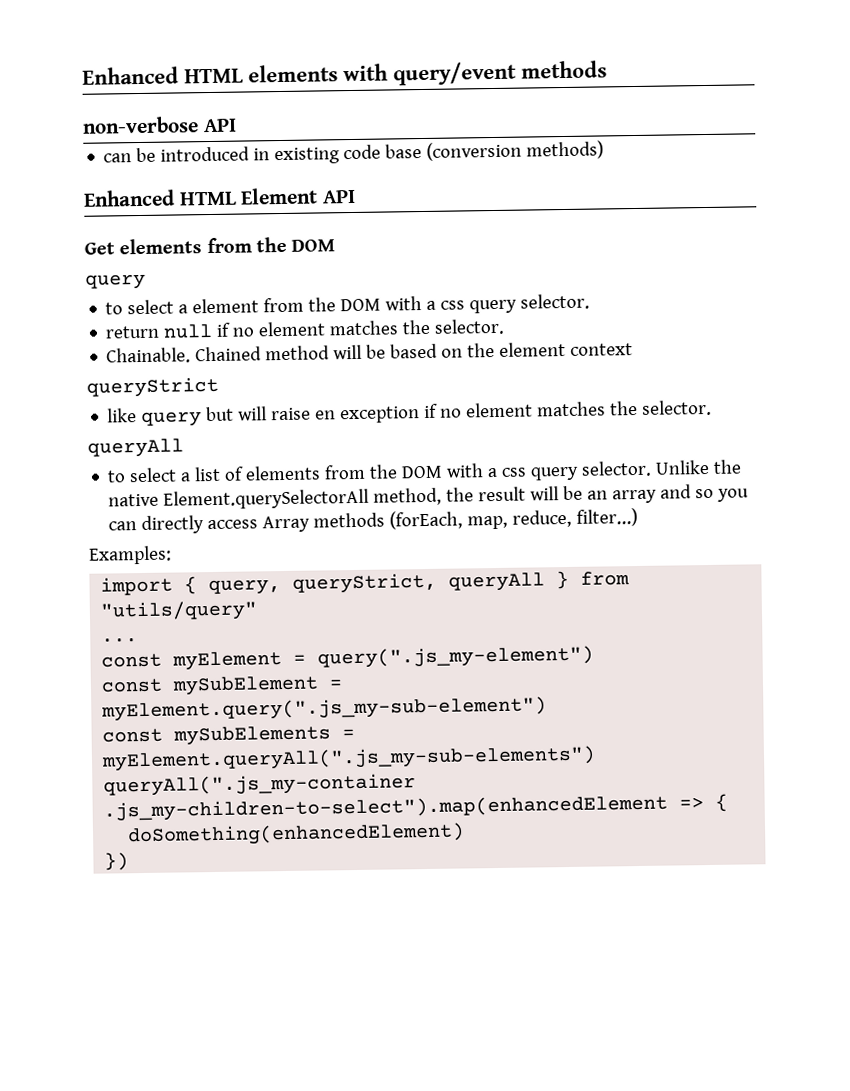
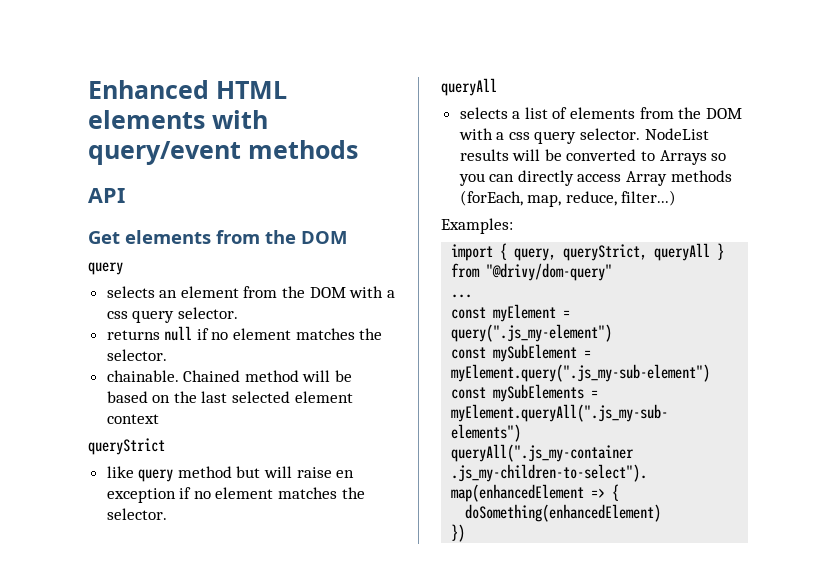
[82,116,237,134] [103,140,605,165] [83,187,319,207] non-verbose API // can be introduced in existing code base (conversion methods) // Enhanced HTML Element -> (358, 149) none
[105,299,189,315] to select a -> [106,286,178,298] selects an
[105,325,161,339] return -> [106,330,160,340] returns
[106,347,192,364] Chainable. -> [106,370,179,382] chainable.
(496, 350) none -> [201,391,291,403] last selected
(203, 419) none -> [177,466,232,478] method
[107,467,178,483] to select -> [459,107,508,119] selects
[655,459,743,475] [108,484,693,510] Unlike the native Element.querySelectorAll method, the result will be an array and -> [644,128,709,140] [459,149,707,165] NodeList results will be converted to Arrays
[100,600,259,622] "utils/query" -> [486,263,613,281] "@drivy/dom-query"

